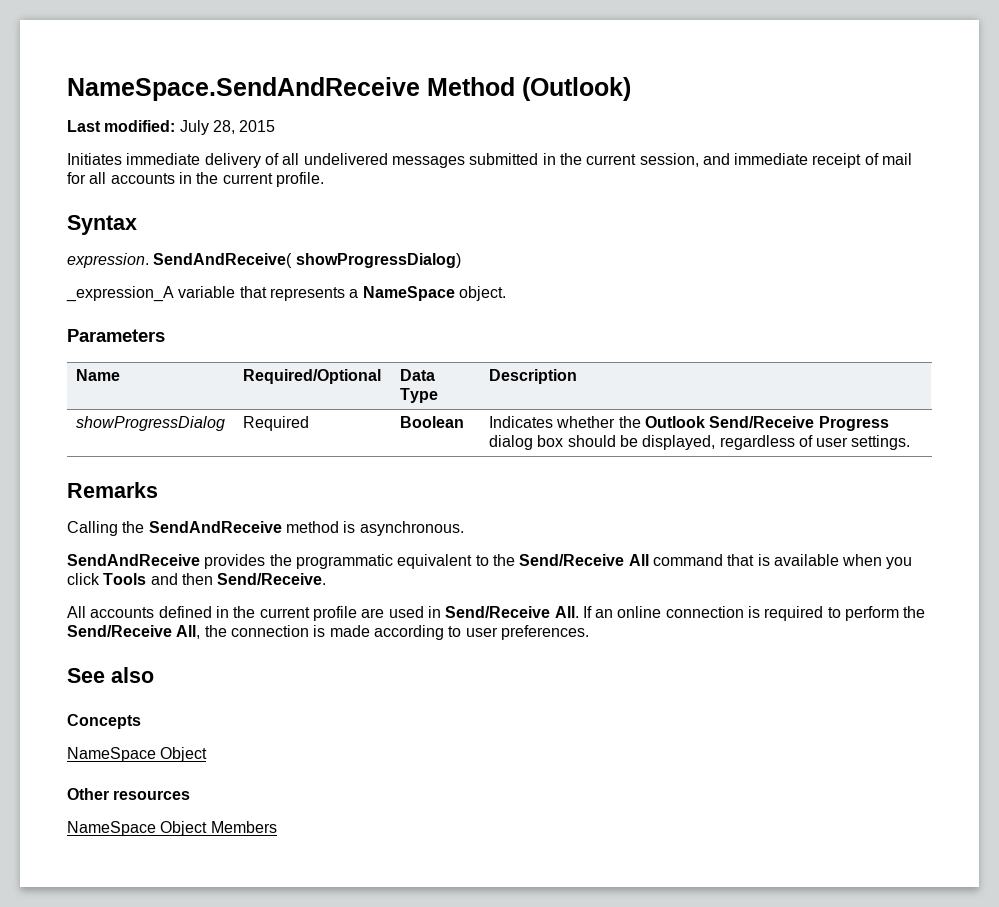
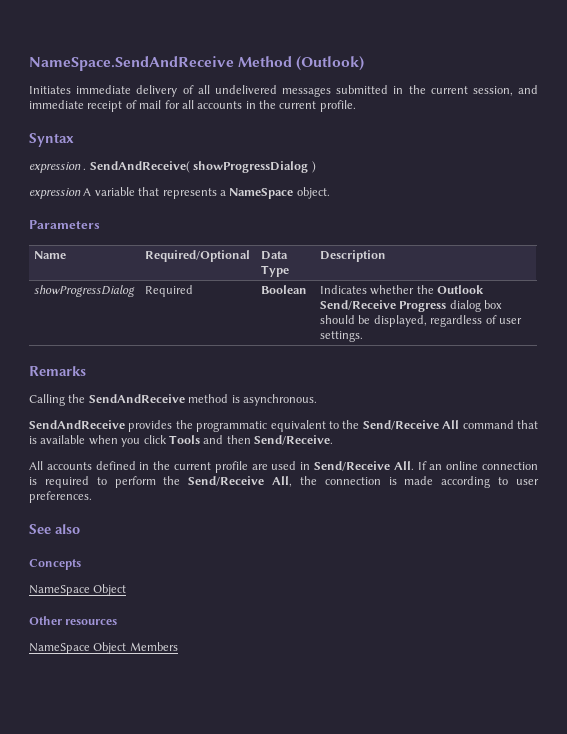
[67,120,276,135] // Last modified: July 28, 2015 -> (365, 63) none
[67,253,461,268] [66,286,174,302] expression. SendAndReceive( showProgressDialog) // _expression_A -> [29,161,316,173] [29,188,92,199] expression . SendAndReceive( showProgressDialog ) // expression A

